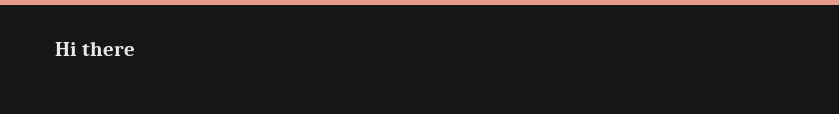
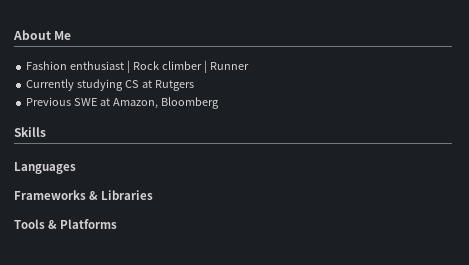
[55,41,135,56] Hi there -> [13,30,72,40] [26,60,249,73] [26,79,194,91] [26,97,219,109] [14,127,46,137] [14,162,76,174] [14,190,154,200] [14,219,118,229] About Me // Fashion enthusiast | Rock climber | Runner // Currently studying CS at Rutgers // Previous SWE at Amazon, Bloomberg // Skills // Languages // Frameworks & Libraries // Tools & Platforms

